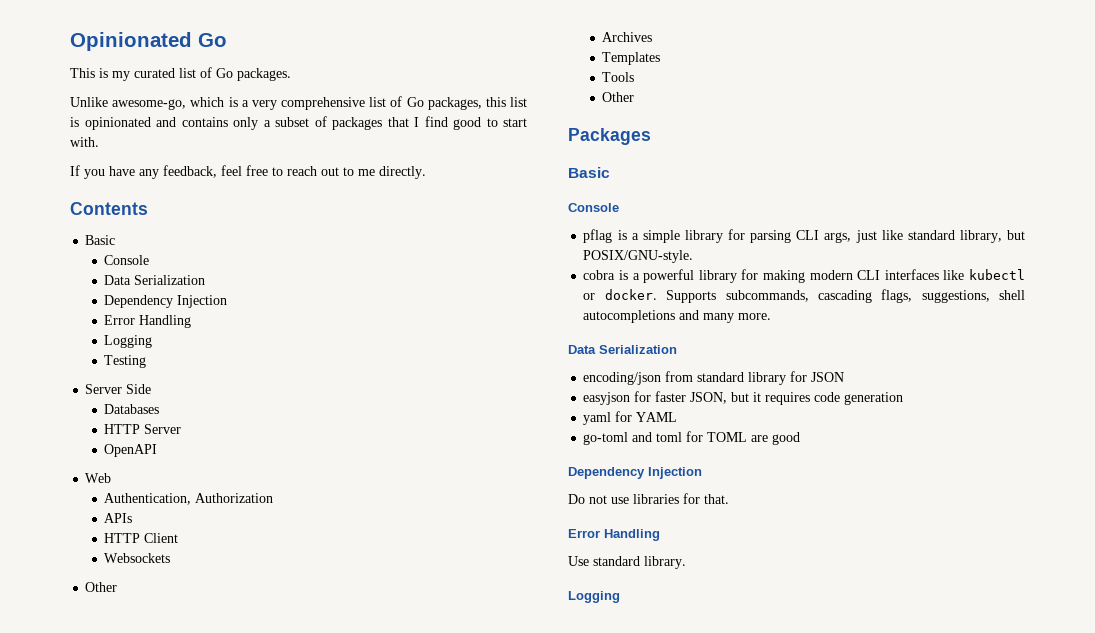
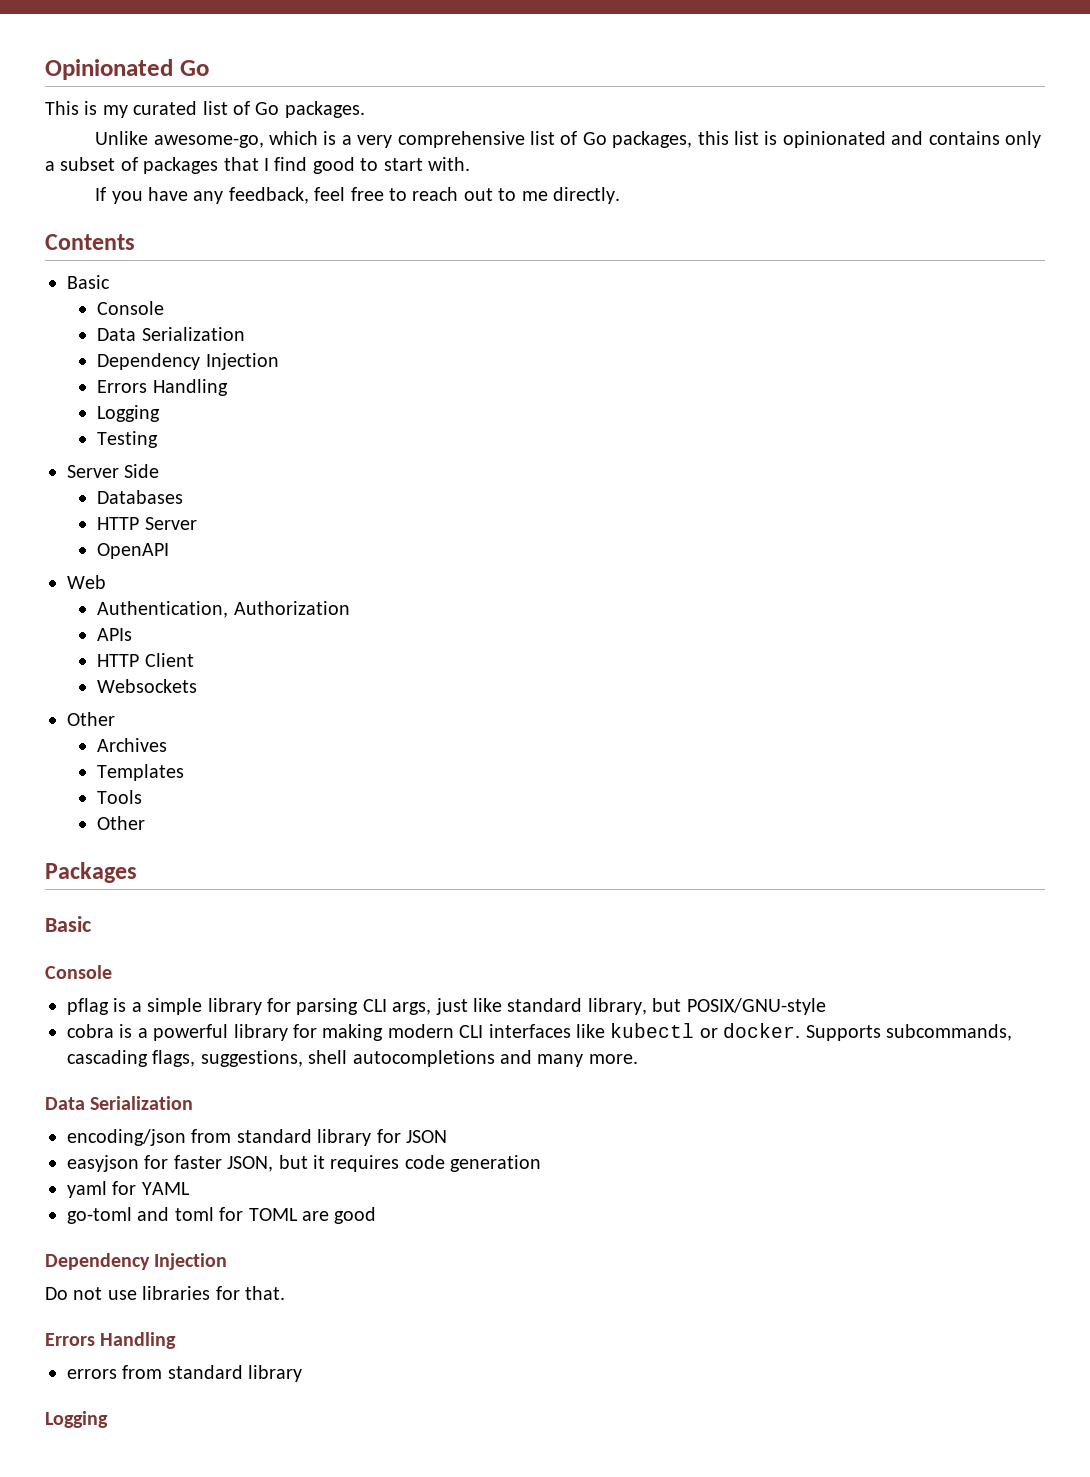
[104,315,136,325] Error -> [97,380,148,393] Errors
[583,250,694,263] POSIX/GNU-style. -> [686,998,826,1015] POSIX/GNU-style
[568,529,660,541] [568,556,686,569] Error Handling // Use standard library. -> [45,1332,177,1349] [67,1365,303,1382] Errors Handling // errors from standard library

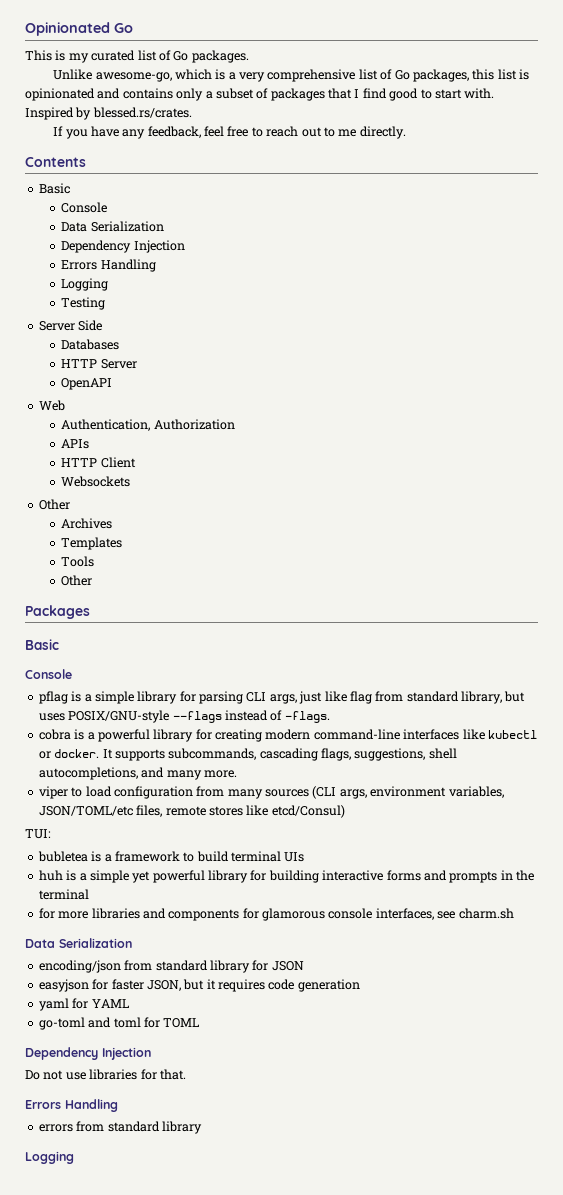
(470, 164) none -> [25,107,192,120] Inspired by blessed.rs/crates.
(502, 1005) none -> [349,691,404,704] flag from
(682, 1005) none -> [38,713,65,721] uses
(826, 1006) none -> [172,710,330,723] --flags instead of -flags.
[322,1024,484,1041] making modern CLI -> [215,729,400,742] creating modern command-line
[805,1025,881,1041] Supports -> [102,749,165,761] It supports
[352,1050,495,1067] autocompletions -> [38,767,138,780] autocompletions,
(638, 1059) none -> [38,786,504,799] [38,805,345,818] [25,829,51,839] [37,851,305,862] [38,870,534,883] [38,889,89,900] [38,908,514,921] // viper to load configuration from many sources (CLI args, environment variables, JSON/TOML/etc files, remote stores like etcd/Consul) // TUI: // bubletea is a framework to build terminal UIs // huh is a simple yet powerful library for building interactive forms and prompts in the terminal // for more libraries and components for glamorous console interfaces, see charm.sh
[302,1207,377,1224] are good -> (200, 1023) none

